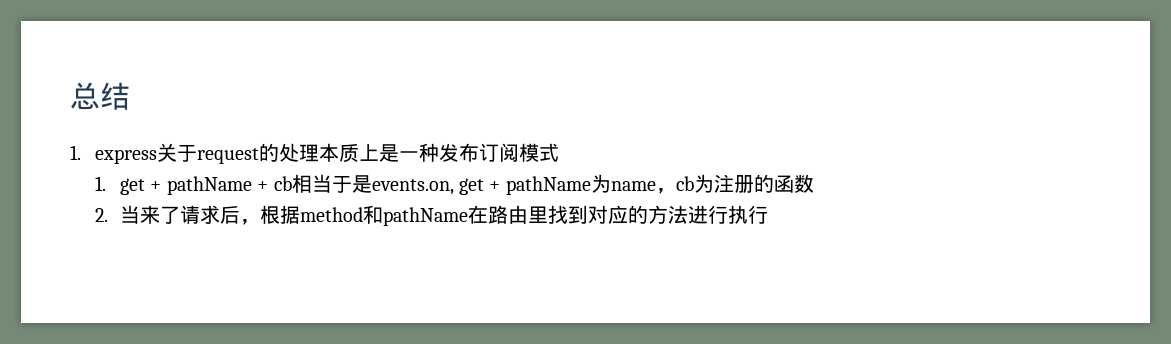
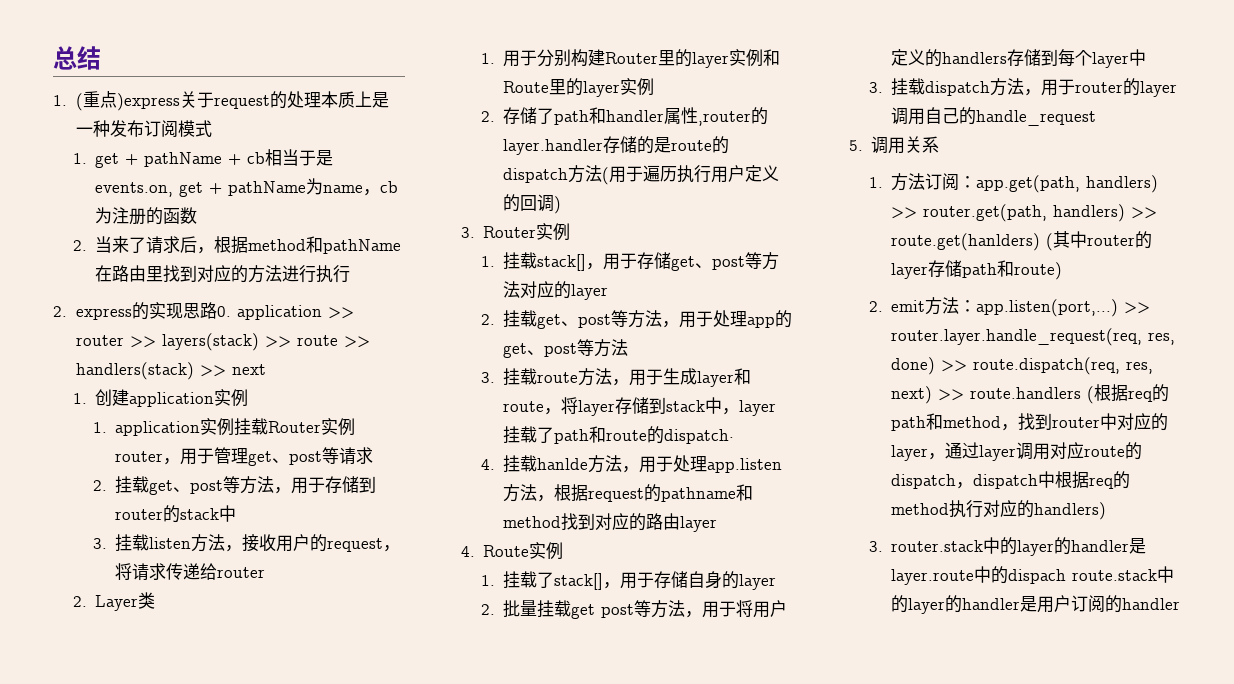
[95,149,158,164] express -> [75,91,180,111] (重点)express
(769, 214) none -> [53,302,354,320] [75,333,370,351] [75,362,266,380] [72,389,249,407] [92,418,356,436] [115,447,374,466] [92,476,377,495] [115,505,237,523] [92,534,401,552] [115,563,266,581] [72,592,156,611] [480,49,781,68] [503,78,655,97] [480,107,769,126] [503,136,730,155] [503,165,780,185] [503,194,562,214] [460,223,571,241] [480,252,780,271] [503,281,609,300] [480,310,793,329] [503,339,629,358] [480,368,752,387] [503,397,777,416] [503,426,735,444] [480,455,783,473] [503,484,754,502] [503,513,718,532] [460,542,564,560] [480,571,777,590] [480,600,788,619] [891,49,1147,68] [868,78,1178,97] [891,107,1097,126] [848,136,940,154] [868,173,1159,193] [891,204,1158,222] [891,231,1153,251] [891,260,1063,280] [868,297,1151,317] [891,328,1176,346] [891,357,1154,375] [891,384,1170,404] [891,413,1169,431] [891,442,1143,461] [891,471,1131,489] [891,500,1107,520] [868,537,1147,556] [891,566,1175,585] [891,595,1181,614] // 2. express的实现思路0. application >> router >> layers(stack) >> route >> handlers(stack) >> next // 1.创建application实例 // 1. application实例挂载Router实例router，用于管理get、post等请求 // 2.挂载get、post等方法，用于存储到router的stack中 // 3.挂载listen方法，接收用户的request，将请求传递给router // 2. Layer类 // 1.用于分别构建Router里的layer实例和Route里的layer实例 // 2.存储了path和handler属性,router的layer.handler存储的是route的dispatch方法(用于遍历执行用户定义的回调) // 3. Router实例 // 1.挂载stack[]，用于存储get、post等方法对应的layer // 2.挂载get、post等方法，用于处理app的get、post等方法 // 3.挂载route方法，用于生成layer和route，将layer存储到stack中，layer挂载了path和route的dispatch· // 4.挂载hanlde方法，用于处理app.listen方法，根据request的pathname和method找到对应的路由layer // 4. Route实例 // 1.挂载了stack[]，用于存储自身的layer // 2.批量挂载get post等方法，用于将用户定义的handlers存储到每个layer中 // 3.挂载dispatch方法，用于router的layer调用自己的handle_request // 5.调用关系 // 1.方法订阅：app.get(path, handlers) >> router.get(path, handlers) >> route.get(hanlders) (其中router的layer存储path和route) // 2. emit方法：app.listen(port,...) >> router.layer.handle_request(req, res, done) >> route.dispatch(req, res, next) >> route.handlers (根据req的path和method，找到router中对应的layer，通过layer调用对应route的dispatch，dispatch中根据req的method执行对应的handlers) // 3. router.stack中的layer的handler是layer.route中的dispach route.stack中的layer的handler是用户订阅的handler

